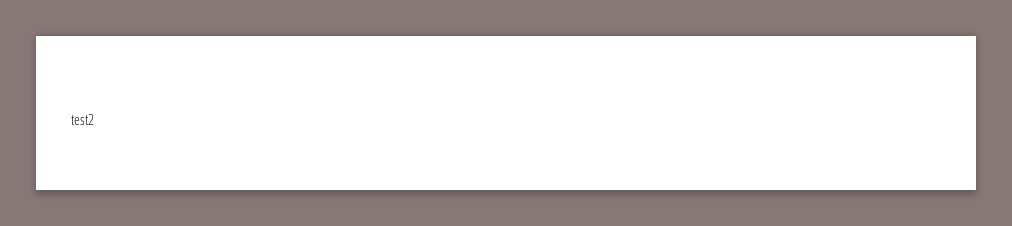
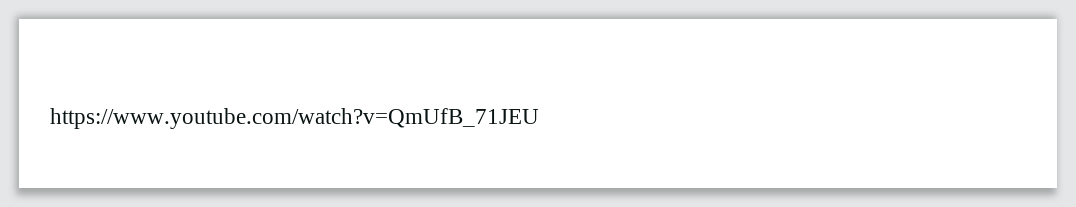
[71,114,94,125] test2 -> [50,108,539,129] https://www.youtube.com/watch?v=QmUfB_71JEU

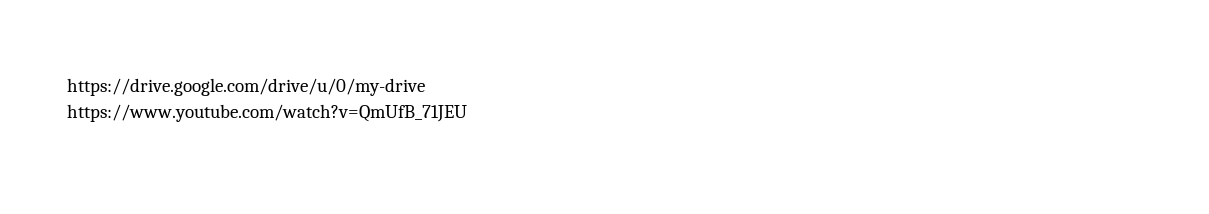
(50, 118) none -> [67,78,425,96] https://drive.google.com/drive/u/0/my-drive //

